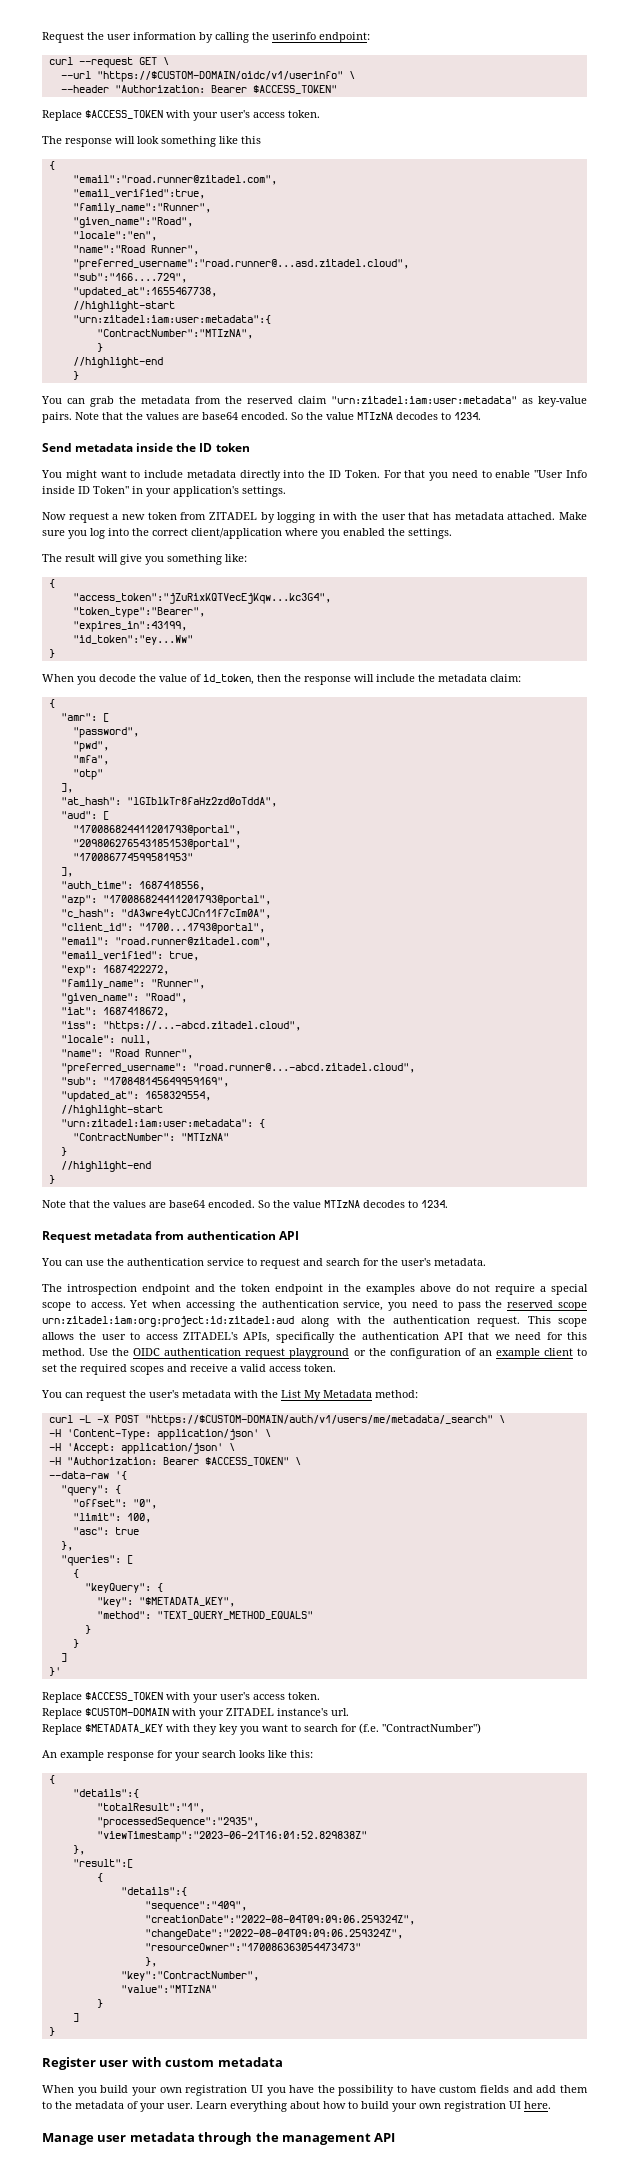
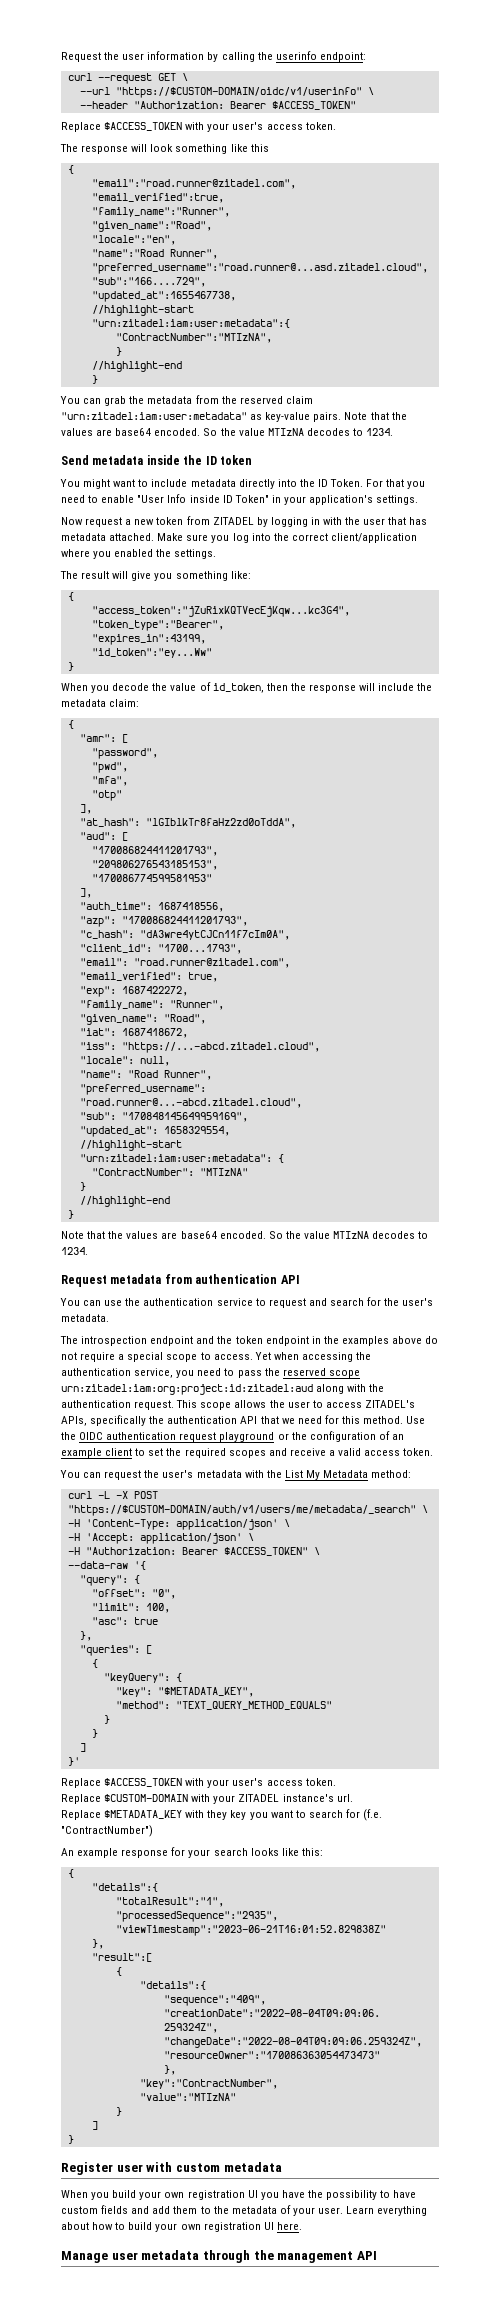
[72,825,241,836] [72,839,241,850] "170086824411201793@portal", // "209806276543185153@portal", -> [91,846,218,856] [91,860,218,870] "170086824411201793", // "209806276543185153",
[102,895,271,906] "170086824411201793@portal", -> [121,916,248,926] "170086824411201793",
[138,923,265,934] "1700...1793@portal", -> [157,944,242,954] "1700...1793",

